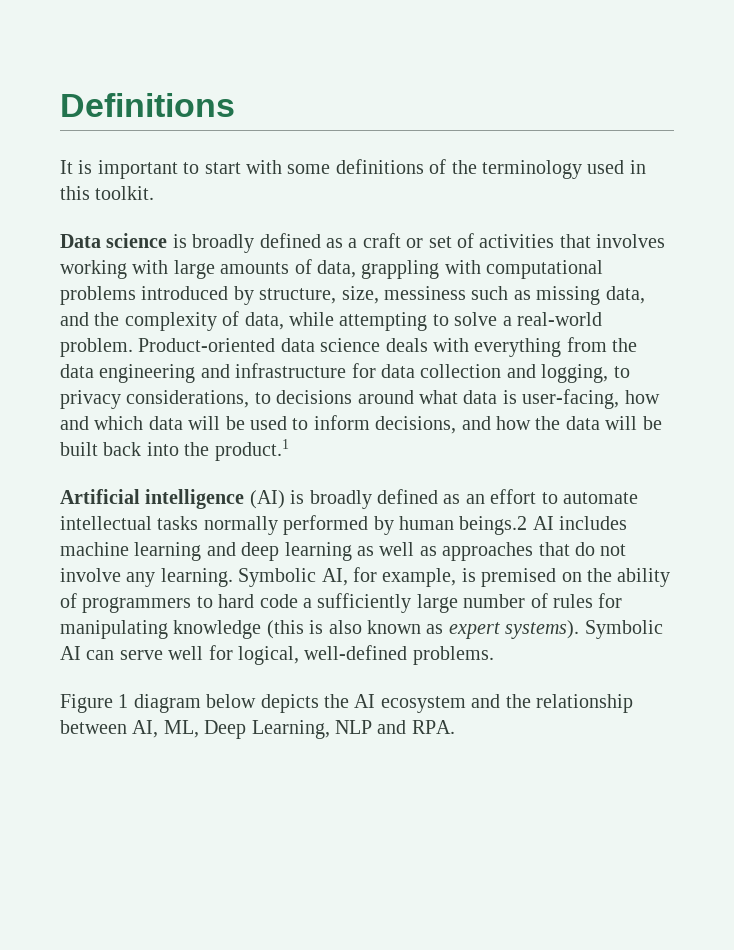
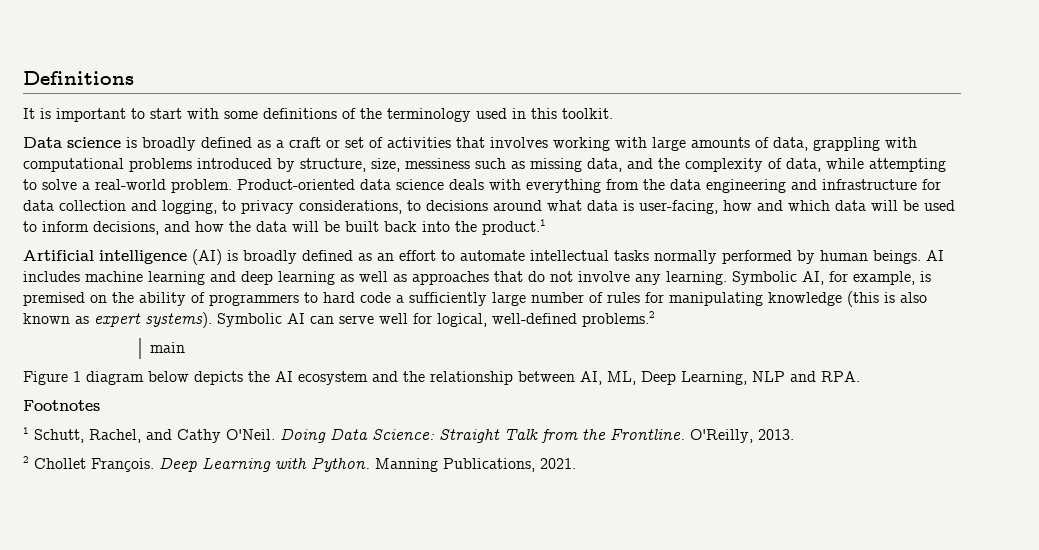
[459,516,528,535] beings.2 -> [873,250,921,264] beings.
[412,646,494,665] problems. -> [582,311,655,327] [149,342,185,353] problems.2 // main
(455, 727) none -> [23,400,100,411] [23,427,794,443] [23,456,576,472] // Footnotes // 1 Schutt, Rachel, and Cathy O'Neil. Doing Data Science: Straight Talk from the Frontline. O'Reilly, 2013. // 2 Chollet François. Deep Learning with Python. Manning Publications, 2021.

